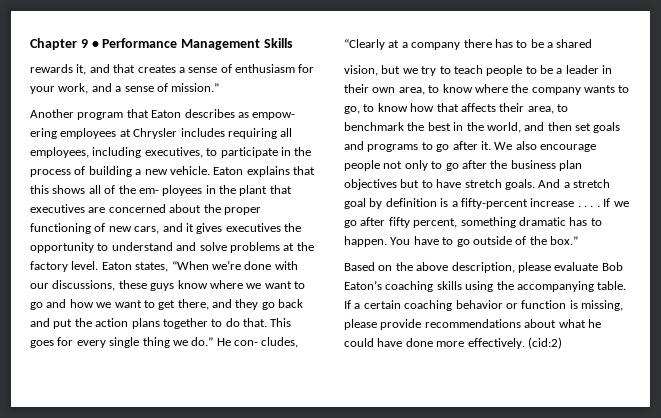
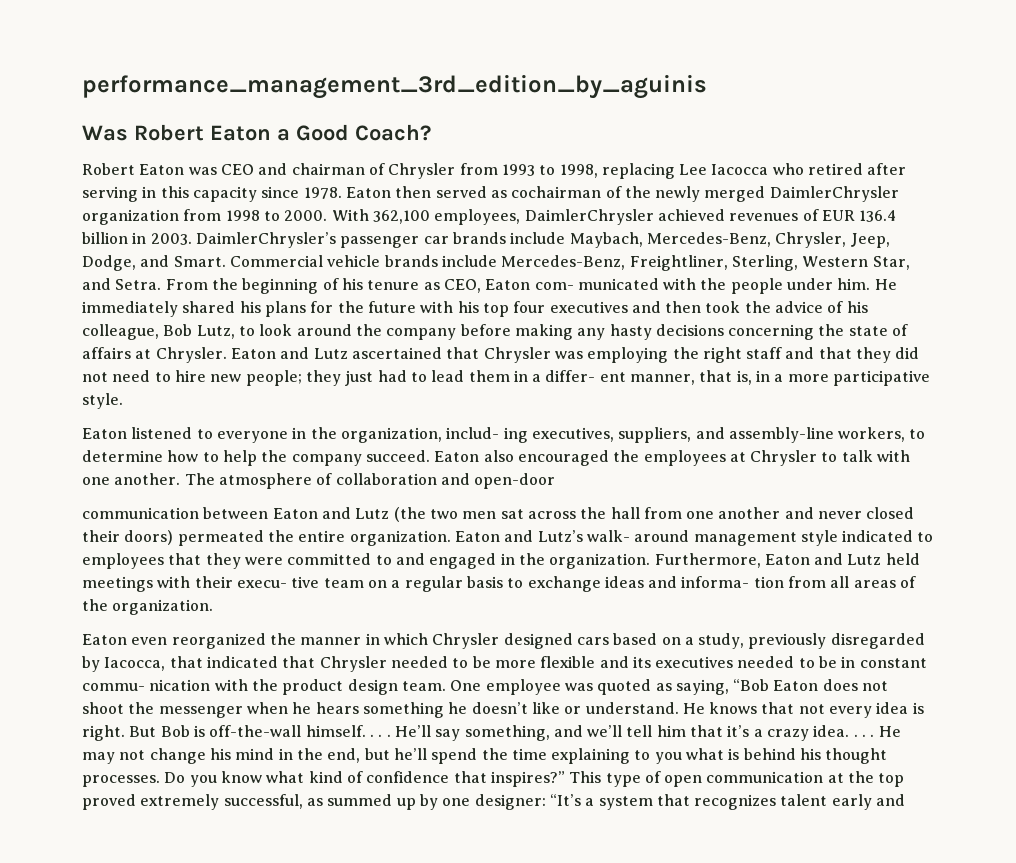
[30,38,293,50] [30,64,315,75] [30,83,220,94] [30,109,296,120] [30,128,293,139] [30,147,312,158] [30,166,315,177] [30,185,292,196] [30,204,261,215] [30,223,301,234] [30,242,314,253] [30,260,298,272] [30,280,305,291] [30,299,304,310] [30,318,292,329] [30,337,299,348] [344,39,593,50] [344,65,613,76] [344,84,630,95] [344,103,568,114] [344,122,621,133] [344,141,596,152] [344,160,582,171] [344,179,610,190] [344,198,629,209] [344,217,602,228] [344,236,578,247] [344,262,623,273] [344,280,627,292] [344,300,623,311] [344,319,601,330] [344,337,562,349] Chapter 9 • Performance Management Skills // rewards it, and that creates a sense of enthusiasm for your work, and a sense of mission.” // Another program that Eaton describes as empow- ering employees at Chrysler includes requiring all employees, including executives, to participate in the process of building a new vehicle. Eaton explains that this shows all of the em- ployees in the plant that executives are concerned about the proper functioning of new cars, and it gives executives the opportunity to understand and solve problems at the factory level. Eaton states, “When we’re done with our discussions, these guys know where we want to go and how we want to get there, and they go back and put the action plans together to do that. This goes for every single thing we do.” He con- cludes, “Clearly at a company there has to be a shared // vision, but we try to teach people to be a leader in their own area, to know where the company wants to go, to know how that affects their area, to benchmark the best in the world, and then set goals and programs to go after it. We also encourage people not only to go after the business plan objectives but to have stretch goals. And a stretch goal by definition is a fifty-percent increase . . . . If we go after fifty percent, something dramatic has to happen. You have to go outside of the box.” // Based on the above description, please evaluate Bob Eaton’s coaching skills using the accompanying table. If a certain coaching behavior or function is missing, please provide recommendations about what he could have done more effectively. (cid:2) -> [82,74,707,99] [82,124,431,141] [82,163,907,179] [82,186,899,202] [82,209,897,225] [82,232,890,248] [82,255,910,271] [82,278,897,294] [82,301,868,317] [82,324,909,340] [82,347,920,363] [82,370,931,386] [82,393,123,409] [82,427,926,443] [82,450,911,466] [82,473,556,489] [82,507,915,522] [82,530,934,546] [82,553,920,569] [82,576,917,592] [82,599,214,615] [82,633,925,649] [82,656,927,672] [82,679,889,695] [82,702,924,718] [82,725,901,741] [82,748,888,764] [82,771,905,787] [82,794,906,810] performance_management_3rd_edition_by_aguinis // Was Robert Eaton a Good Coach? // Robert Eaton was CEO and chairman of Chrysler from 1993 to 1998, replacing Lee Iacocca who retired after serving in this capacity since 1978. Eaton then served as cochairman of the newly merged DaimlerChrysler organization from 1998 to 2000. With 362,100 employees, DaimlerChrysler achieved revenues of EUR 136.4 billion in 2003. DaimlerChrysler’s passenger car brands include Maybach, Mercedes-Benz, Chrysler, Jeep, Dodge, and Smart. Commercial vehicle brands include Mercedes-Benz, Freightliner, Sterling, Western Star, and Setra. From the beginning of his tenure as CEO, Eaton com- municated with the people under him. He immediately shared his plans for the future with his top four executives and then took the advice of his colleague, Bob Lutz, to look around the company before making any hasty decisions concerning the state of affairs at Chrysler. Eaton and Lutz ascertained that Chrysler was employing the right staff and that they did not need to hire new people; they just had to lead them in a differ- ent manner, that is, in a more participative style. // Eaton listened to everyone in the organization, includ- ing executives, suppliers, and assembly-line workers, to determine how to help the company succeed. Eaton also encouraged the employees at Chrysler to talk with one another. The atmosphere of collaboration and open-door // communication between Eaton and Lutz (the two men sat across the hall from one another and never closed their doors) permeated the entire organization. Eaton and Lutz’s walk- around management style indicated to employees that they were committed to and engaged in the organization. Furthermore, Eaton and Lutz held meetings with their execu- tive team on a regular basis to exchange ideas and informa- tion from all areas of the organization. // Eaton even reorganized the manner in which Chrysler designed cars based on a study, previously disregarded by Iacocca, that indicated that Chrysler needed to be more flexible and its executives needed to be in constant commu- nication with the product design team. One employee was quoted as saying, “Bob Eaton does not shoot the messenger when he hears something he doesn’t like or understand. He knows that not every idea is right. But Bob is off-the-wall himself. . . . He’ll say something, and we’ll tell him that it’s a crazy idea. . . . He may not change his mind in the end, but he’ll spend the time explaining to you what is behind his thought processes. Do you know what kind of confidence that inspires?” This type of open communication at the top proved extremely successful, as summed up by one designer: “It’s a system that recognizes talent early and

